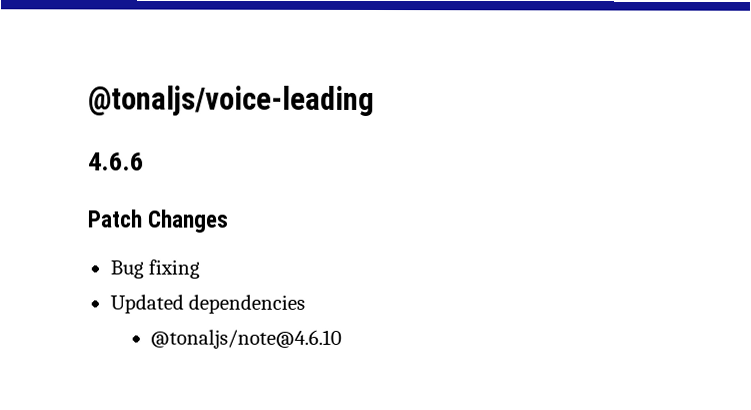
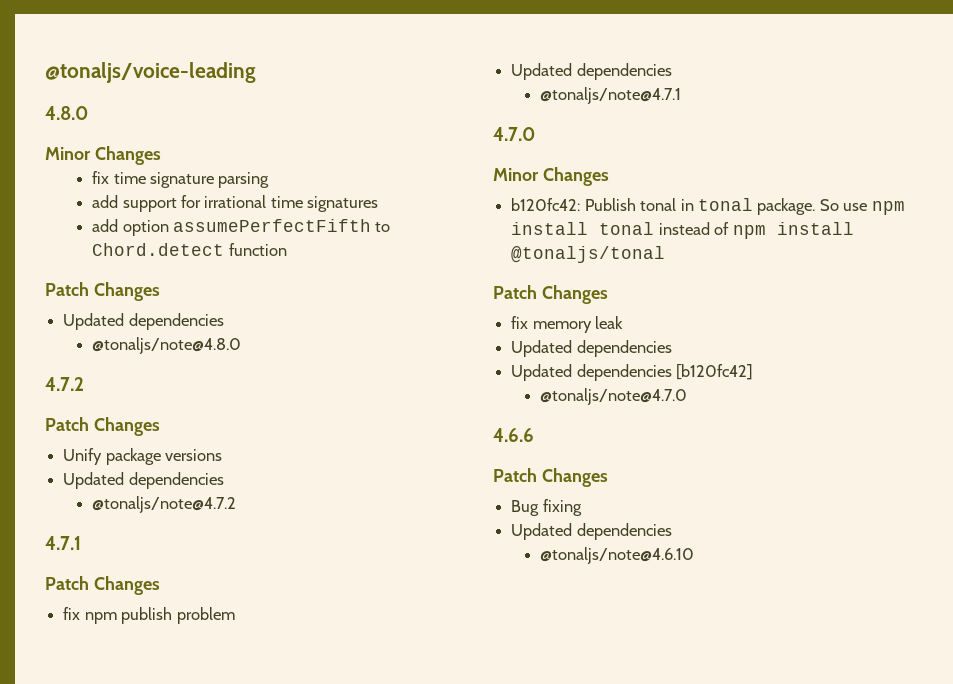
(375, 100) none -> [45,106,88,120] [45,146,161,165] [92,171,270,188] [92,195,379,212] [92,219,391,236] [92,243,287,256] [45,282,160,301] [63,313,224,330] [92,337,242,354] [45,377,84,391] [45,417,160,436] [63,448,223,465] [63,472,224,489] [92,496,237,513] [45,536,81,550] [45,576,160,595] [63,607,235,624] [511,63,672,80] [540,87,682,104] [493,127,535,141] [493,167,609,186] [511,198,905,215] [511,222,854,239] [511,246,666,263] [493,285,608,304] [511,316,624,333] [511,340,672,357] [511,364,754,381] [540,388,688,405] // 4.8.0 // Minor Changes // fix time signature parsing // add support for irrational time signatures // add option assumePerfectFifth to Chord.detect function // Patch Changes // Updated dependencies // @tonaljs/note@4.8.0 // 4.7.2 // Patch Changes // Unify package versions // Updated dependencies // @tonaljs/note@4.7.2 // 4.7.1 // Patch Changes // fix npm publish problem // Updated dependencies // @tonaljs/note@4.7.1 // 4.7.0 // Minor Changes // b120fc42: Publish tonal in tonal package. So use npm install tonal instead of npm install @tonaljs/tonal // Patch Changes // fix memory leak // Updated dependencies // Updated dependencies [b120fc42] // @tonaljs/note@4.7.0

